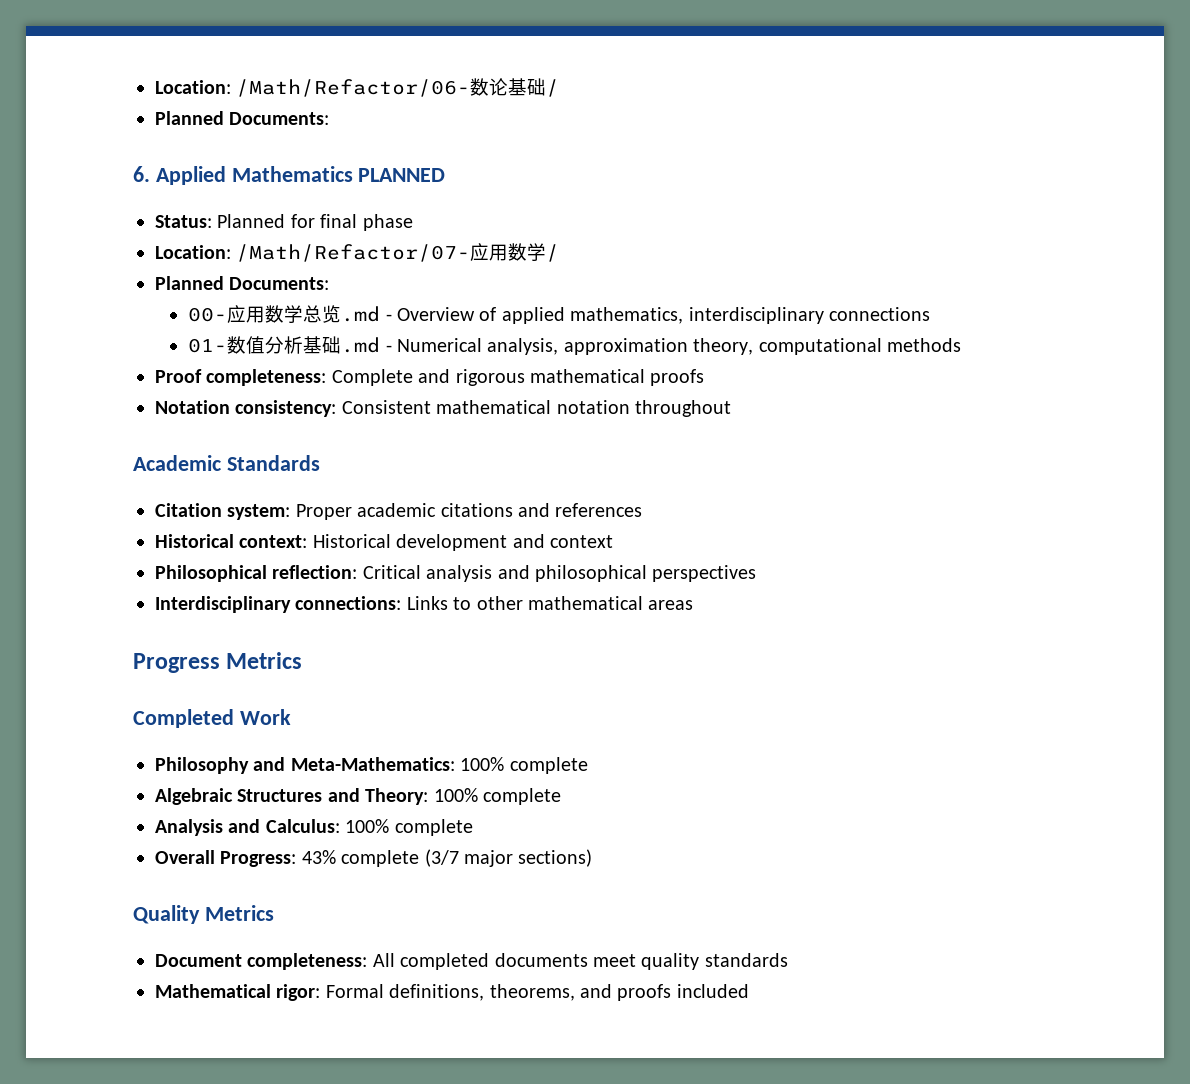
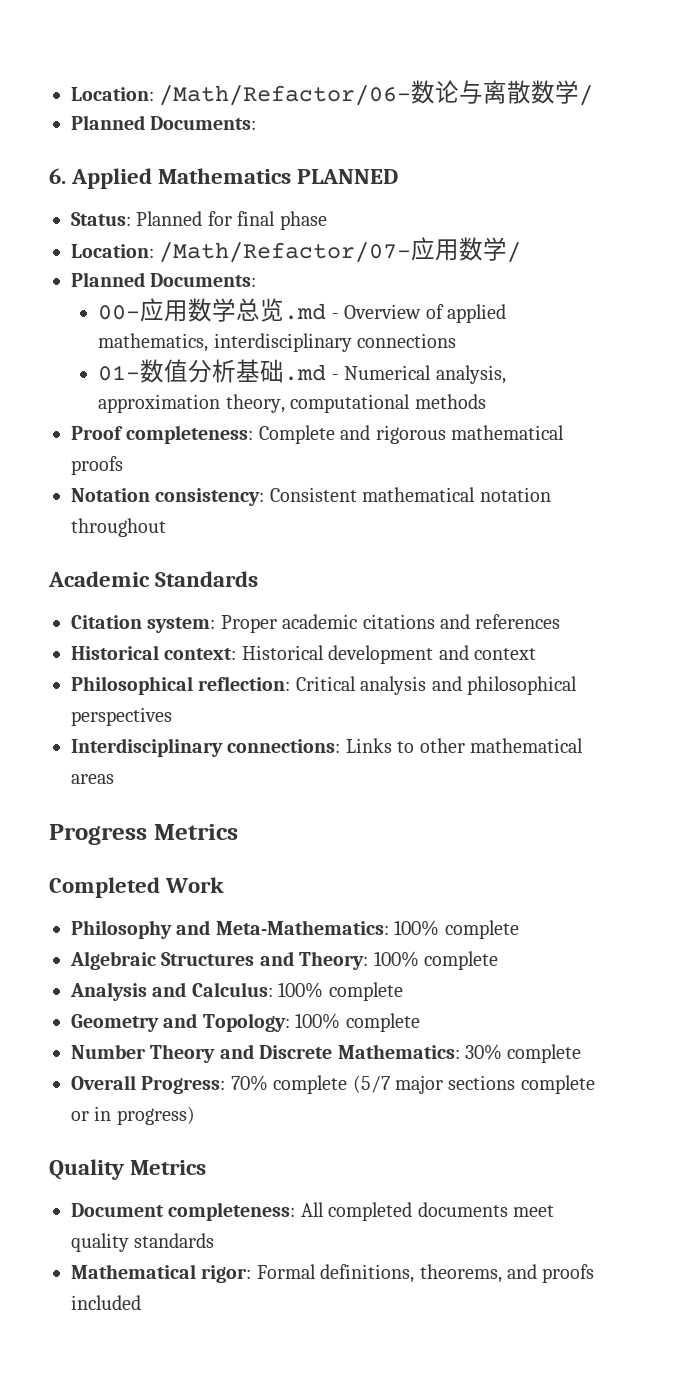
[508,78,547,96] 基础 -> [459,80,580,104] 与离散数学
[155,849,593,867] Overall Progress: 43% complete (3/7 major sections) -> [71,1013,420,1032] [71,1044,582,1063] [71,1075,595,1094] [71,1106,195,1125] Geometry and Topology: 100% complete // Number Theory and Discrete Mathematics: 30% complete // Overall Progress: 70% complete (5/7 major sections complete or in progress)

